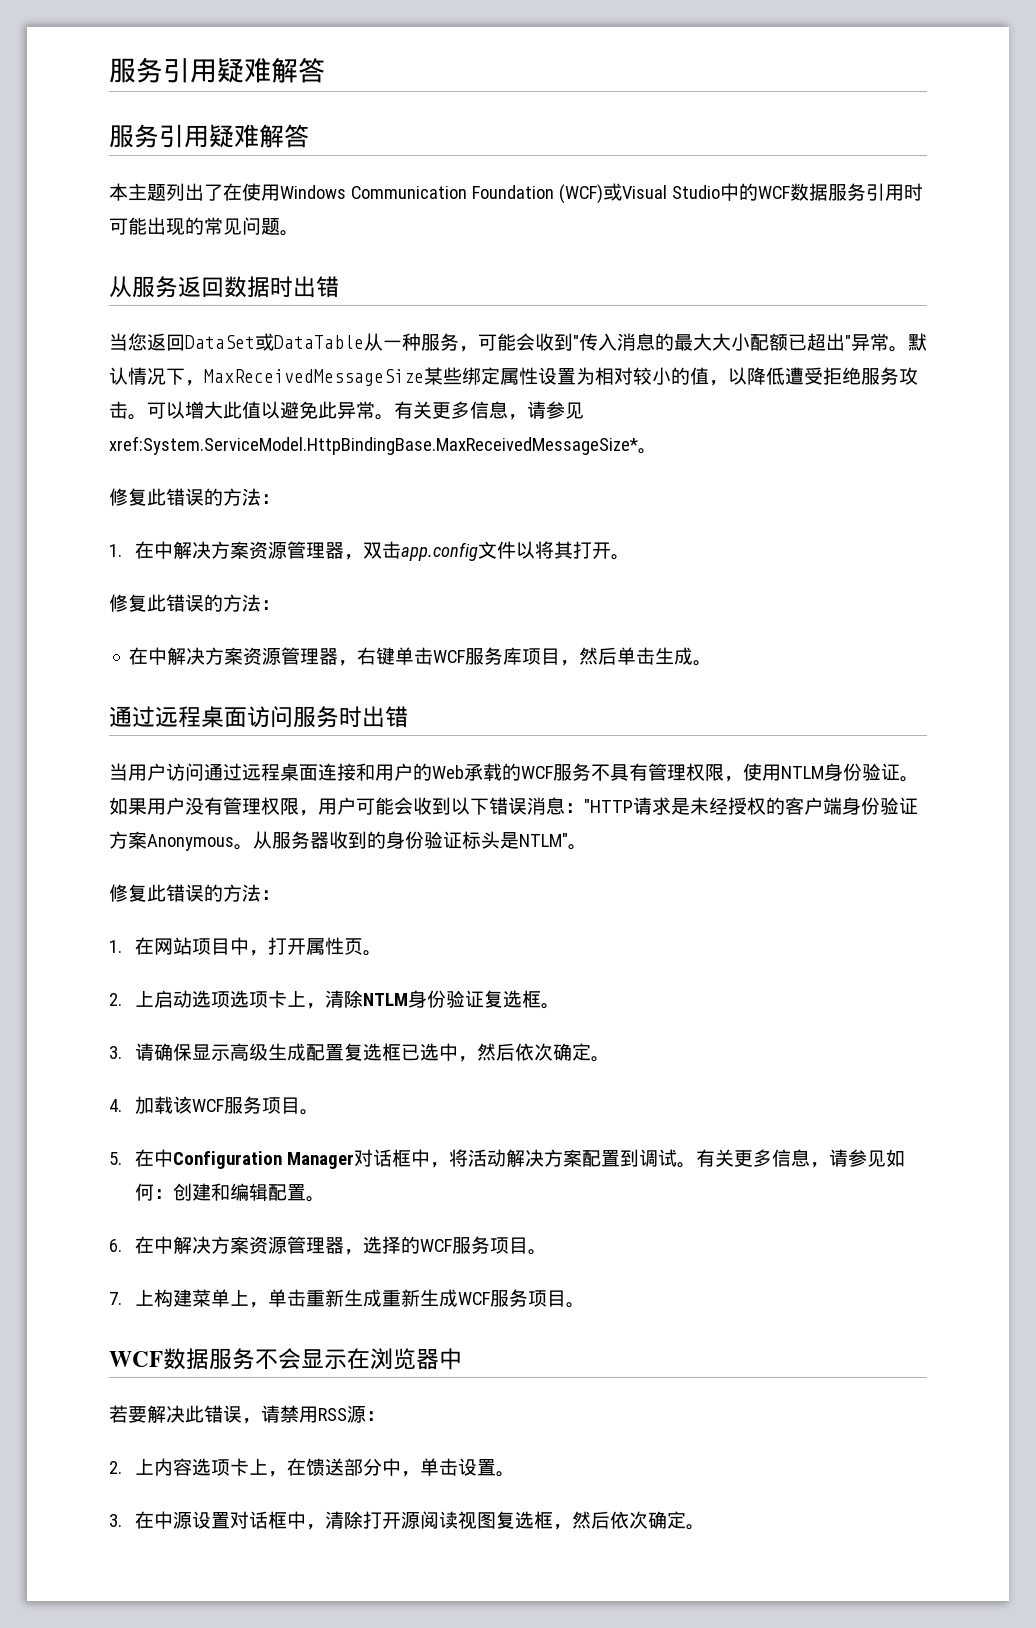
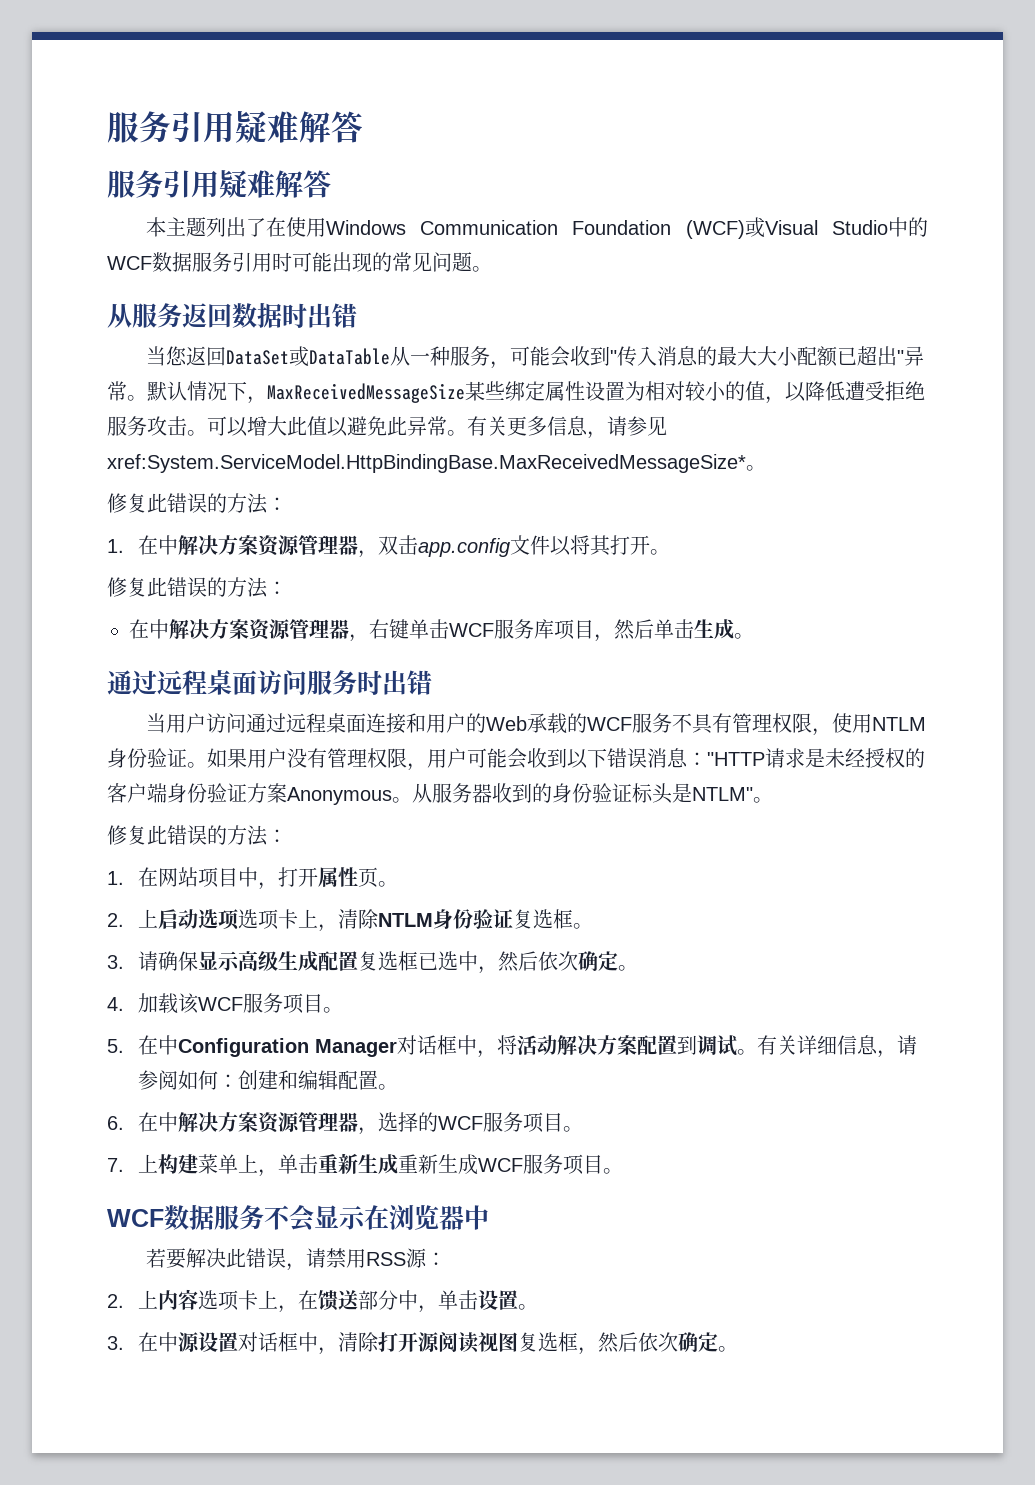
[734,1149,887,1168] 更多信息，请参见 -> [797,1035,918,1058] [138,1070,179,1090] 详细信息，请参阅

